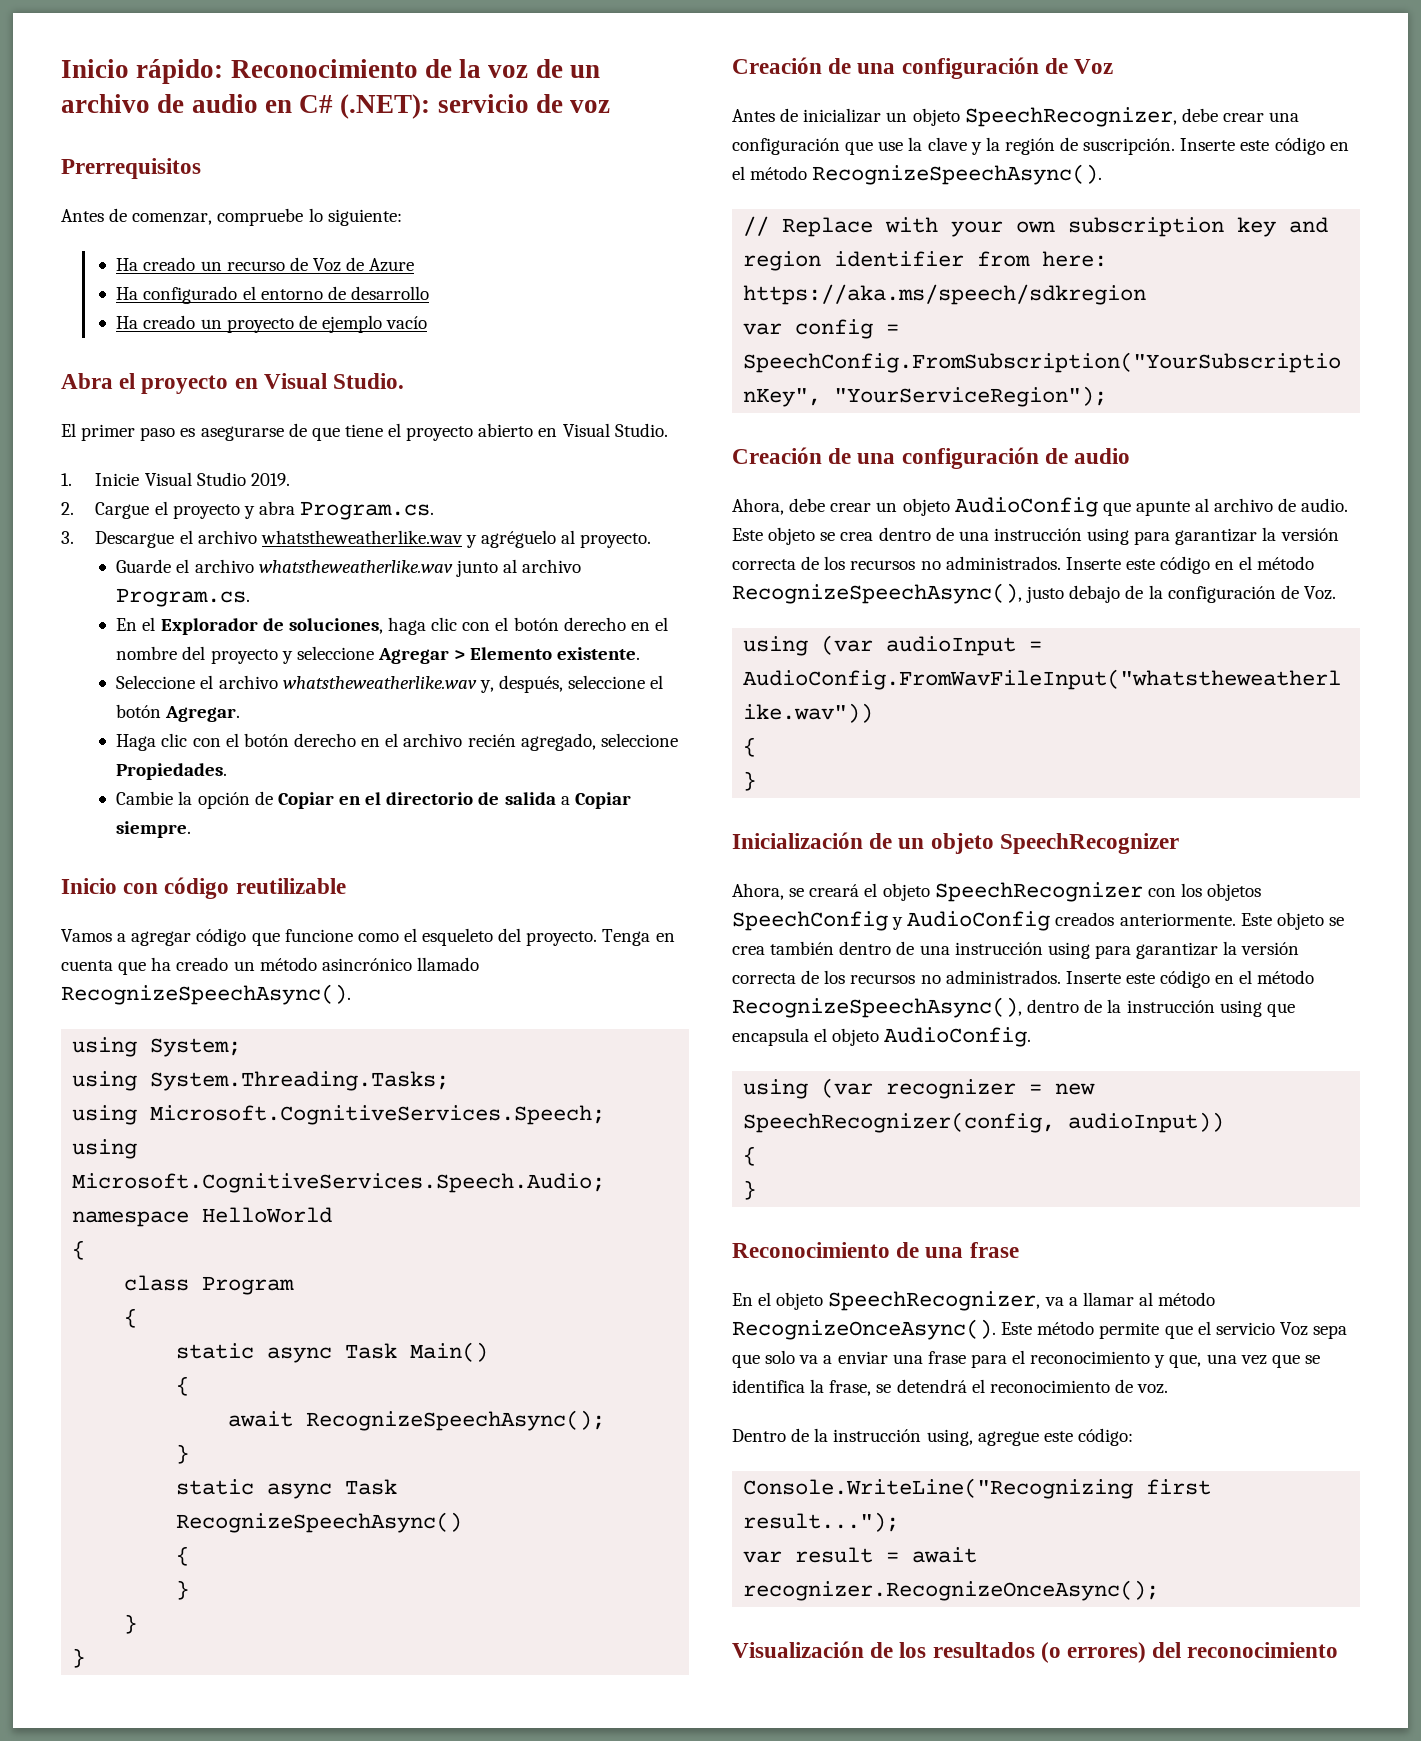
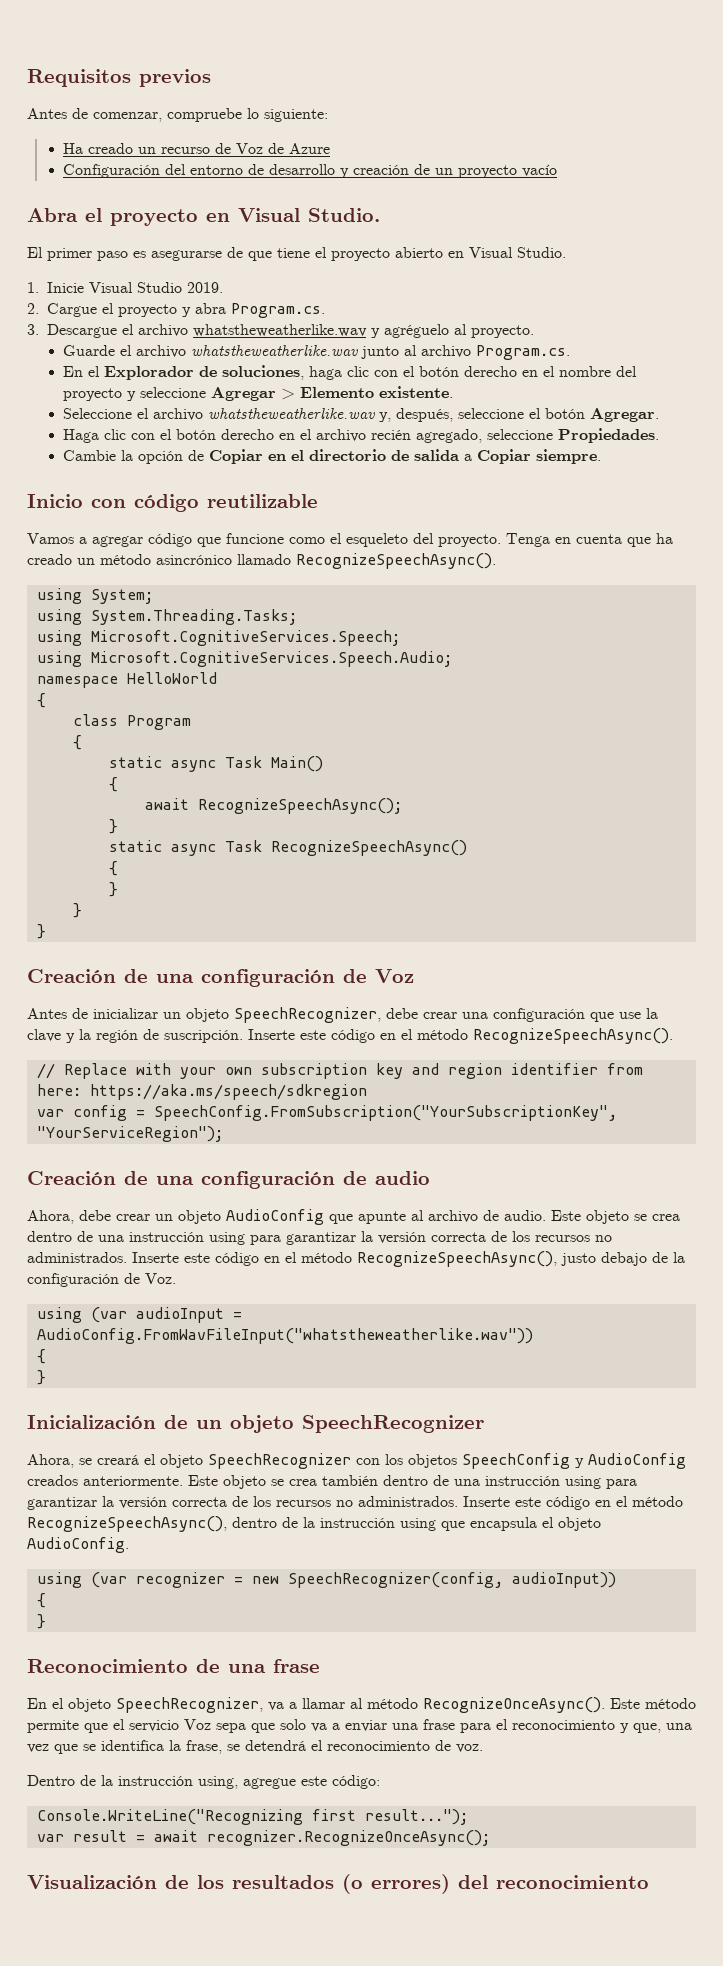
[61,59,601,84] [61,94,611,119] [61,158,201,179] Inicio rápido: Reconocimiento de la voz de un archivo de audio en C# (.NET): servicio de voz // Prerrequisitos -> [27,69,211,87] Requisitos previos
[116,286,256,304] Ha configurado el -> [63,164,187,178] Configuración del
[116,315,382,333] // Ha creado un proyecto de ejemplo -> [340,164,518,178] y creación de un proyecto

